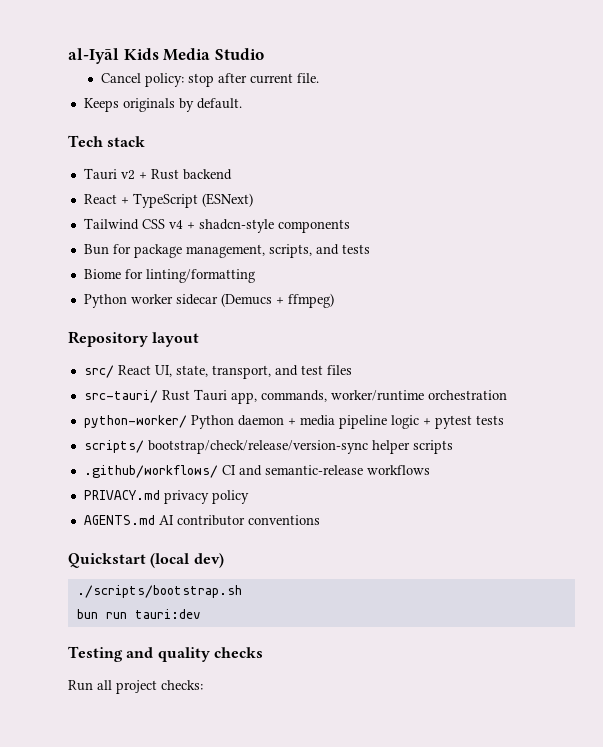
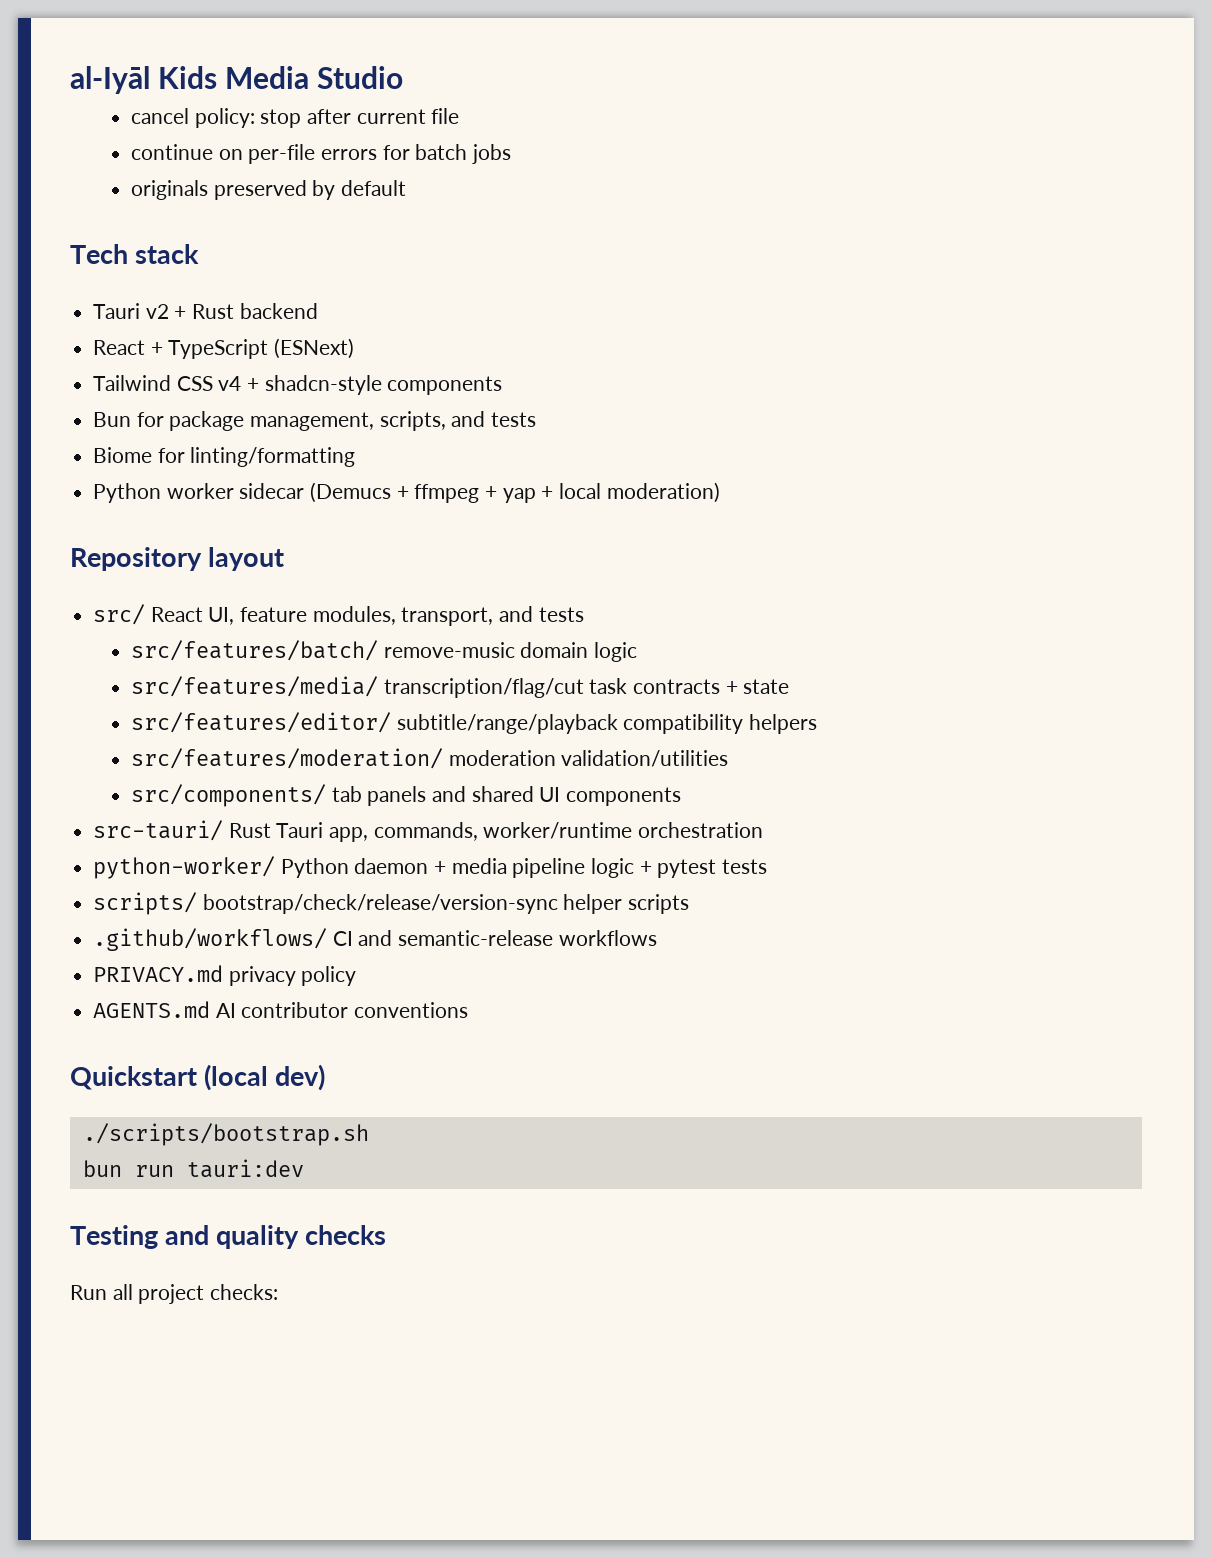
[100,73,141,83] Cancel -> [130,108,189,124] cancel
[296,73,319,83] [83,98,242,112] file. // Keeps originals by default. -> [431,108,460,124] [130,144,512,164] [130,180,406,200] file // continue on per-file errors for batch jobs // originals preserved by default
[287,293,334,308] ffmpeg) -> [414,482,720,503] ffmpeg + yap + local moderation)
[175,365,352,379] state, transport, and test files -> [240,606,584,626] [130,640,637,662] [130,676,790,698] [130,712,817,734] [130,748,729,769] [130,784,682,807] feature modules, transport, and tests // src/features/batch/ remove-music domain logic // src/features/media/ transcription/flag/cut task contracts + state // src/features/editor/ subtitle/range/playback compatibility helpers // src/features/moderation/ moderation validation/utilities // src/components/ tab panels and shared UI components

